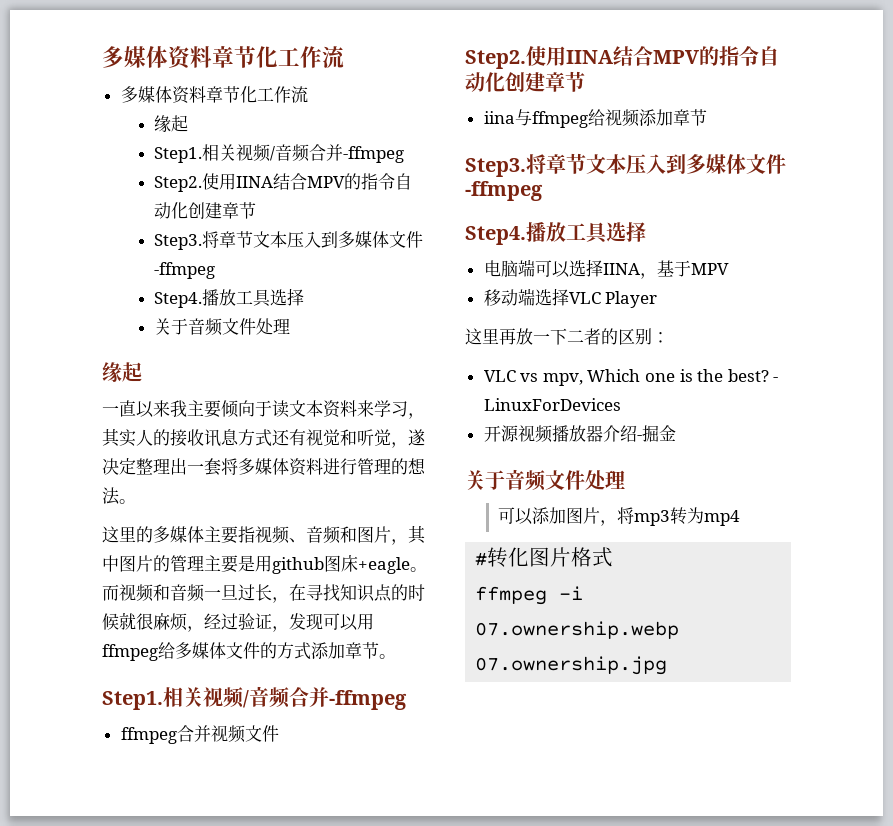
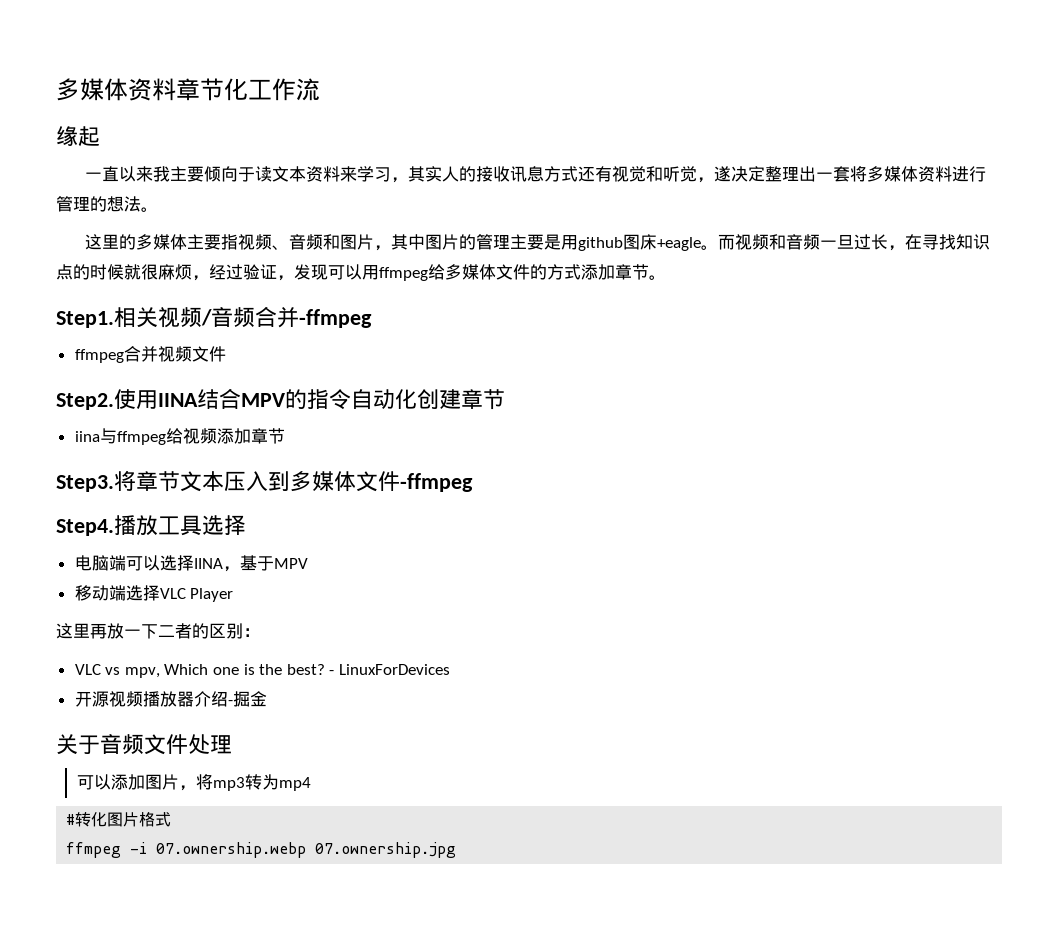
[102,46,344,70] [120,86,308,104] [154,115,189,132] [154,144,405,163] [154,173,413,192] [154,202,257,219] [154,231,424,250] [154,262,216,279] [154,288,305,308] [154,318,291,336] 多媒体资料章节化工作流 // 多媒体资料章节化工作流 // 缘起 // Step1.相关视频/音频合并-ffmpeg // Step2.使用IINA结合MPV的指令自动化创建章节 // Step3.将章节文本压入到多媒体文件-ffmpeg // Step4.播放工具选择 // 关于音频文件处理 -> [56,78,320,101] 多媒体资料章节化工作流

